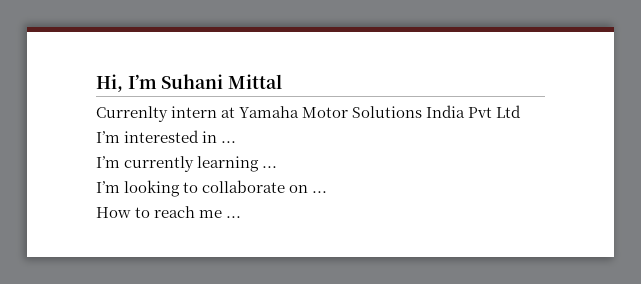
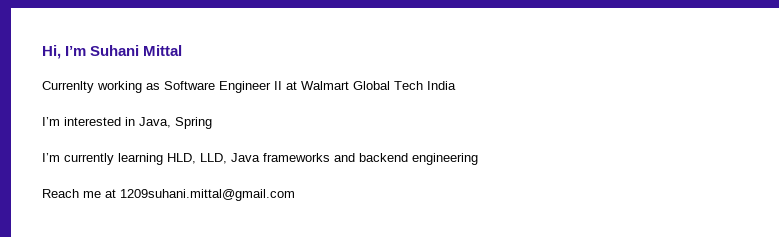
[171,106,423,118] intern at Yamaha Motor Solutions -> [97,81,423,93] working as Software Engineer II at Walmart Global Tech
[468,105,522,118] Pvt Ltd -> (456, 85) none
[221,141,237,143] ... -> [139,117,212,129] Java, Spring
[262,166,278,168] [96,180,328,197] [96,206,242,218] ... // I’m looking to collaborate on ... // How to reach me ... -> [167,153,478,165] [42,189,295,201] HLD, LLD, Java frameworks and backend engineering // Reach me at 1209suhani.mittal@gmail.com

